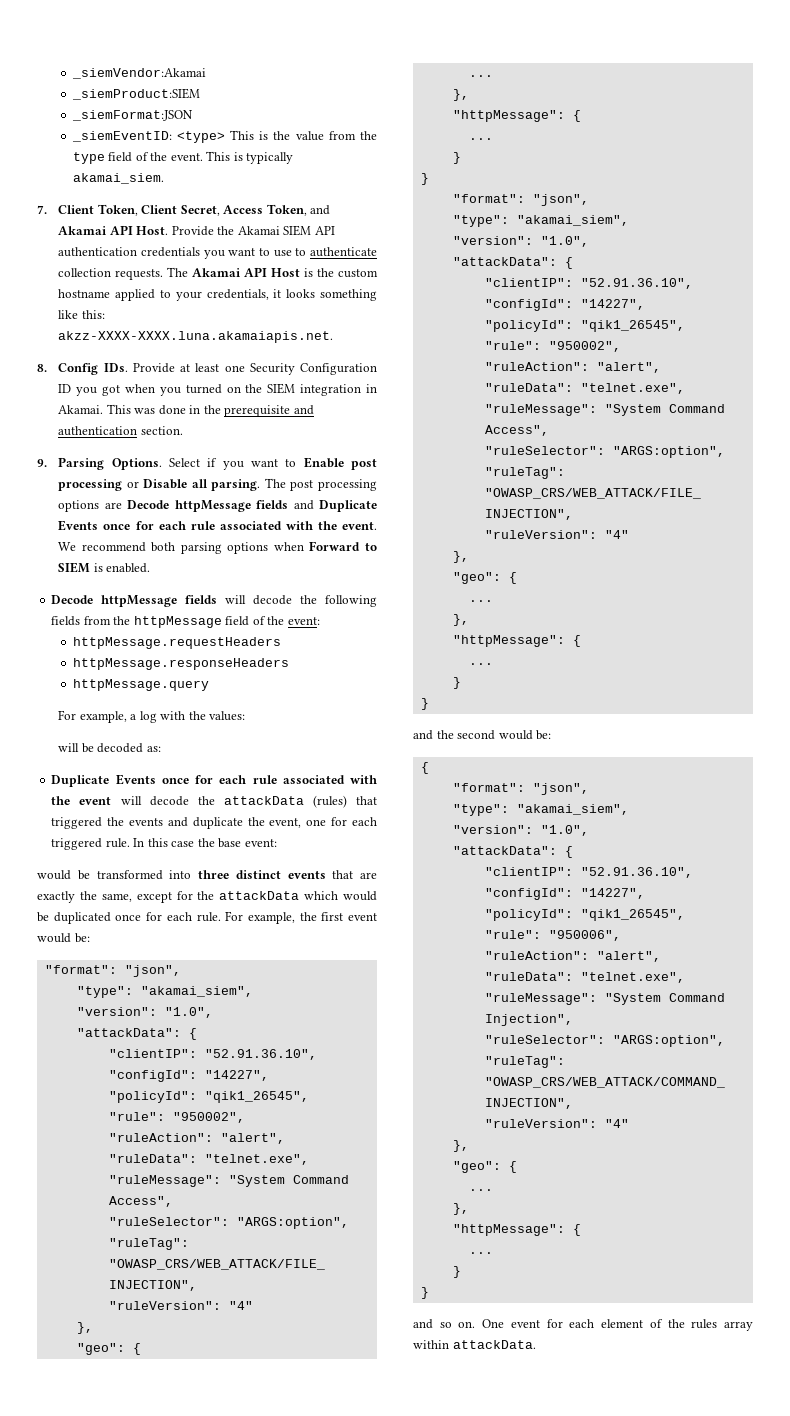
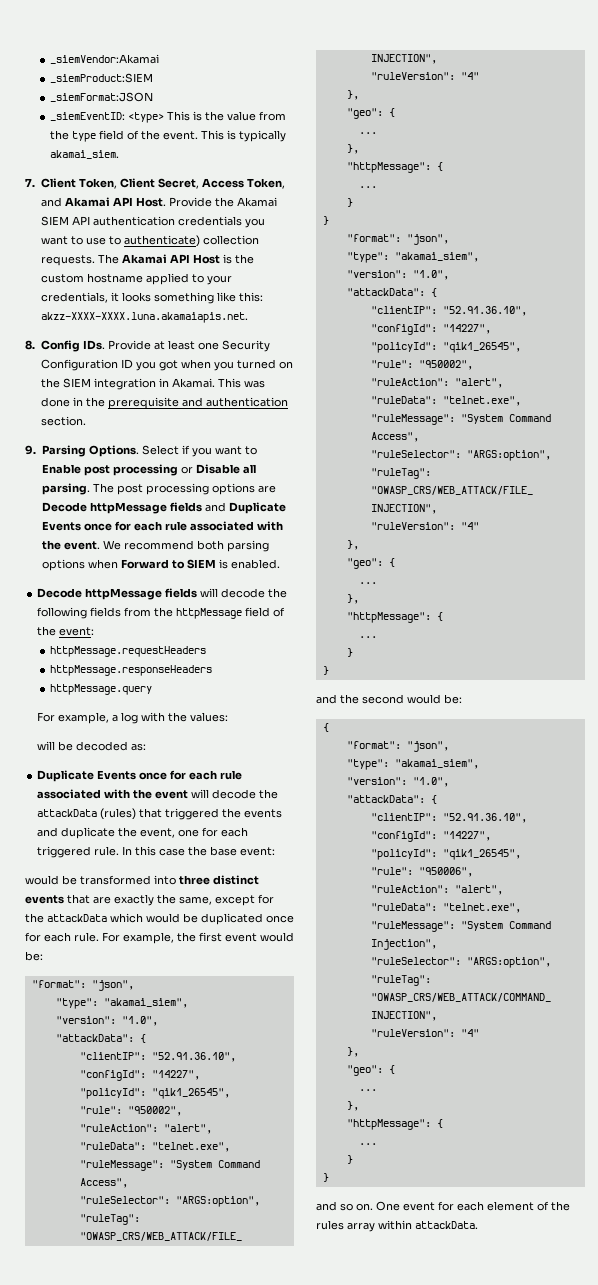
[309,247,377,257] authenticate -> [123,235,200,247] authenticate)

